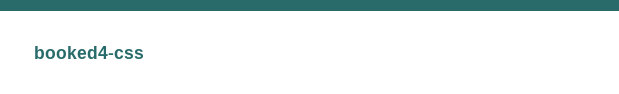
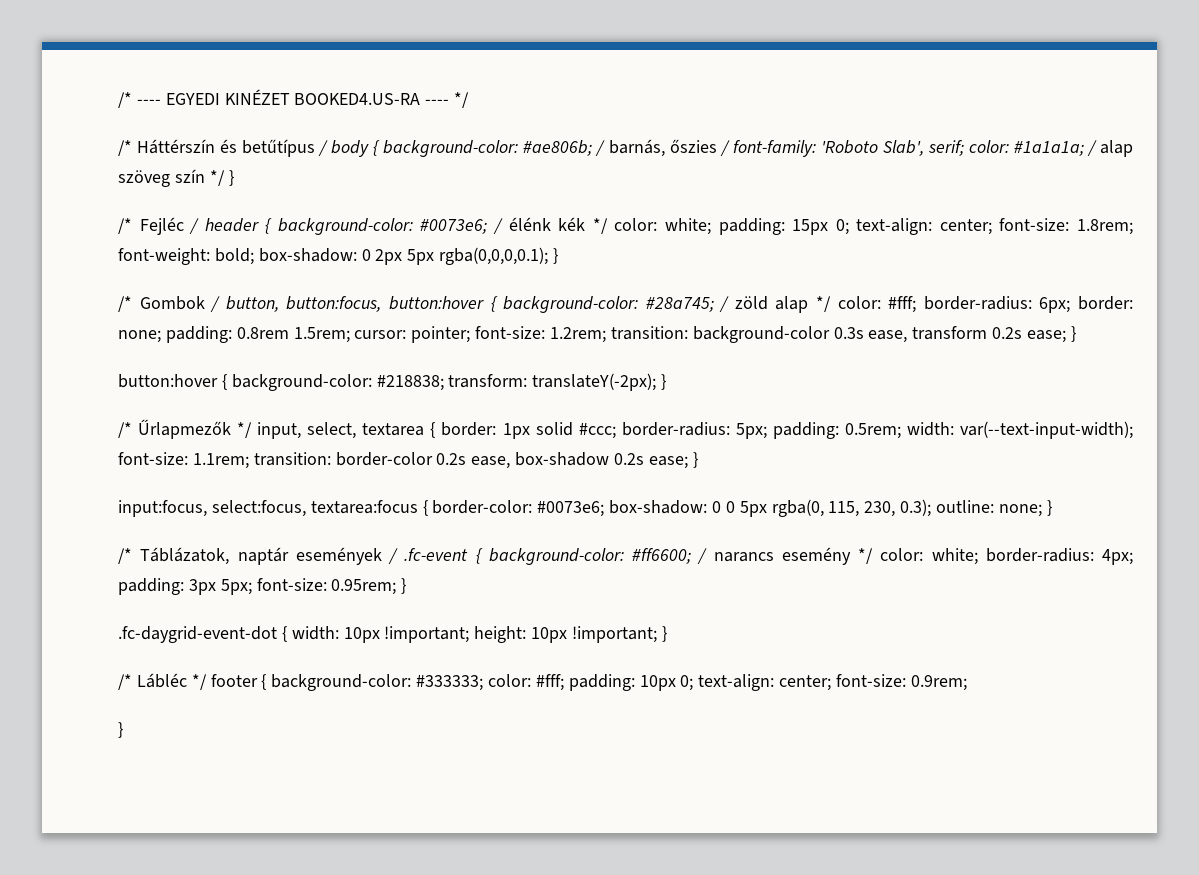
[34,46,144,59] booked4-css -> [118,89,470,108] [118,139,1133,157] [118,169,234,187] [118,217,1133,235] [118,247,559,265] [118,296,1134,313] [118,326,1076,343] [118,373,667,391] [118,419,1133,439] [118,452,698,469] [118,499,1052,517] [118,547,1133,565] [118,578,407,595] [118,626,667,643] [118,673,967,691] [118,722,123,738] /* ---- EGYEDI KINÉZET BOOKED4.US-RA ---- */ // /* Háttérszín és betűtípus / body { background-color: #ae806b; / barnás, őszies / font-family: 'Roboto Slab', serif; color: #1a1a1a; / alap szöveg szín */ } // /* Fejléc / header { background-color: #0073e6; / élénk kék */ color: white; padding: 15px 0; text-align: center; font-size: 1.8rem; font-weight: bold; box-shadow: 0 2px 5px rgba(0,0,0,0.1); } // /* Gombok / button, button:focus, button:hover { background-color: #28a745; / zöld alap */ color: #fff; border-radius: 6px; border: none; padding: 0.8rem 1.5rem; cursor: pointer; font-size: 1.2rem; transition: background-color 0.3s ease, transform 0.2s ease; } // button:hover { background-color: #218838; transform: translateY(-2px); } // /* Űrlapmezők */ input, select, textarea { border: 1px solid #ccc; border-radius: 5px; padding: 0.5rem; width: var(--text-input-width); font-size: 1.1rem; transition: border-color 0.2s ease, box-shadow 0.2s ease; } // input:focus, select:focus, textarea:focus { border-color: #0073e6; box-shadow: 0 0 5px rgba(0, 115, 230, 0.3); outline: none; } // /* Táblázatok, naptár események / .fc-event { background-color: #ff6600; / narancs esemény */ color: white; border-radius: 4px; padding: 3px 5px; font-size: 0.95rem; } // .fc-daygrid-event-dot { width: 10px !important; height: 10px !important; } // /* Lábléc */ footer { background-color: #333333; color: #fff; padding: 10px 0; text-align: center; font-size: 0.9rem; // }

